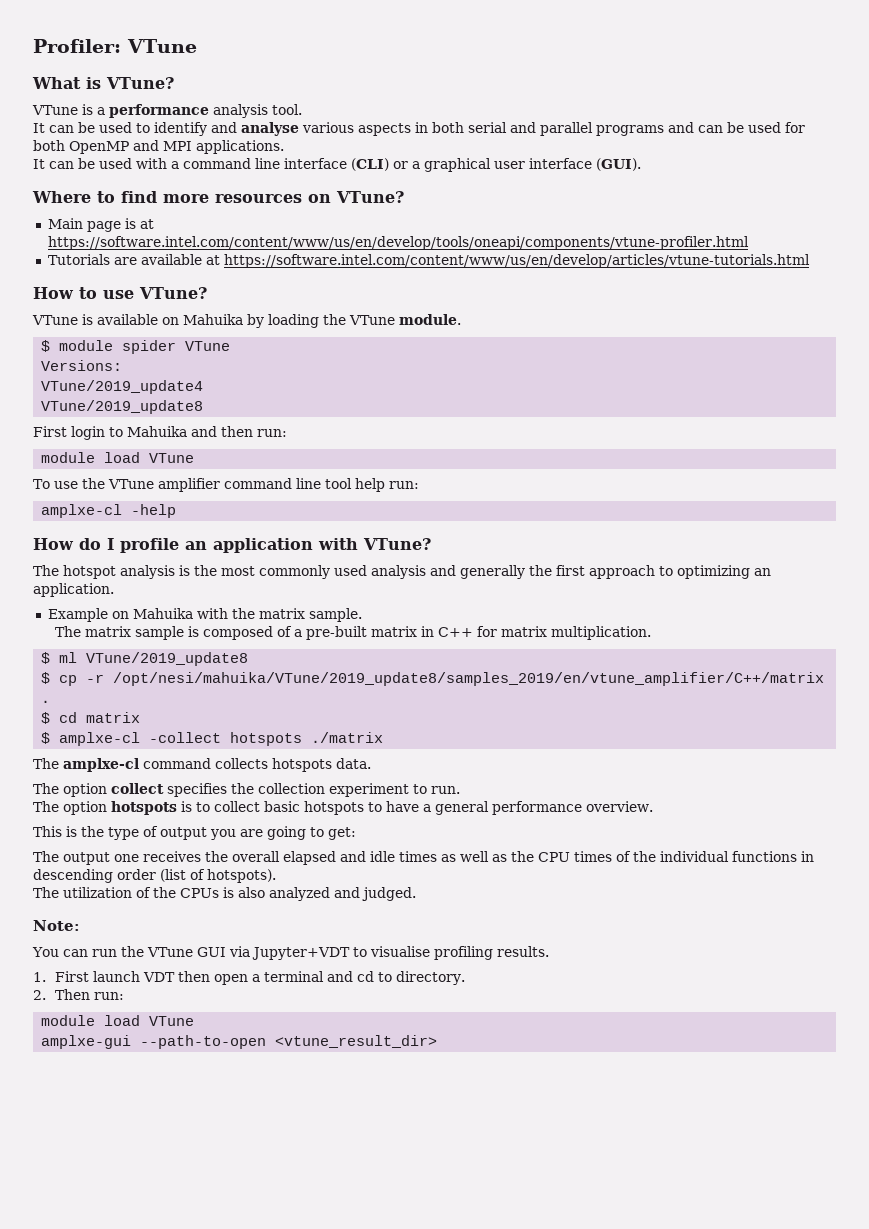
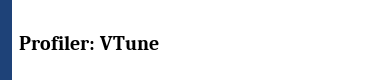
[32,77,174,89] [32,104,302,118] [33,122,805,136] [33,140,284,154] [33,158,641,172] [32,191,404,203] [47,218,154,232] [47,236,749,250] [47,254,810,268] [33,287,207,299] [32,314,461,328] [41,340,231,354] [41,360,123,371] [41,380,204,394] [41,400,204,414] [33,426,287,440] [41,452,195,463] [33,478,419,492] [41,504,177,518] [33,538,431,553] [33,565,771,579] [33,583,114,597] [47,608,362,622] [54,626,651,640] [41,652,249,666] [41,672,825,686] [41,700,51,703] [41,712,141,724] [41,732,384,746] [33,758,371,772] [33,783,460,797] [33,801,653,815] [33,826,356,840] [33,851,814,865] [33,869,276,883] [33,887,416,901] [33,920,80,931] [32,946,549,960] [33,971,465,985] [33,989,124,1000] [41,1015,195,1026] [41,1035,438,1049] // What is VTune? // VTune is a performance analysis tool. // It can be used to identify and analyse various aspects in both serial and parallel programs and can be used for both OpenMP and MPI applications. // It can be used with a command line interface (CLI) or a graphical user interface (GUI). // Where to find more resources on VTune? // Main page is at https://software.intel.com/content/www/us/en/develop/tools/oneapi/components/vtune-profiler.html // Tutorials are available at https://software.intel.com/content/www/us/en/develop/articles/vtune-tutorials.html // How to use VTune? // VTune is available on Mahuika by loading the VTune module. // $ module spider VTune // Versions: // VTune/2019_update4 // VTune/2019_update8 // First login to Mahuika and then run: // module load VTune // To use the VTune amplifier command line tool help run: // amplxe-cl -help // How do I profile an application with VTune? // The hotspot analysis is the most commonly used analysis and generally the first approach to optimizing an application. // Example on Mahuika with the matrix sample. // The matrix sample is composed of a pre-built matrix in C++ for matrix multiplication. // $ ml VTune/2019_update8 // $ cp -r /opt/nesi/mahuika/VTune/2019_update8/samples_2019/en/vtune_amplifier/C++/matrix . // $ cd matrix // $ amplxe-cl -collect hotspots ./matrix // The amplxe-cl command collects hotspots data. // The option collect specifies the collection experiment to run. // The option hotspots is to collect basic hotspots to have a general performance overview. // This is the type of output you are going to get: // The output one receives the overall elapsed and idle times as well as the CPU times of the individual functions in descending order (list of hotspots). // The utilization of the CPUs is also analyzed and judged. // Note: // You can run the VTune GUI via Jupyter+VDT to visualise profiling results. // 1. First launch VDT then open a terminal and cd to directory. // 2. Then run: // module load VTune // amplxe-gui --path-to-open <vtune_result_dir> -> (160, 43) none

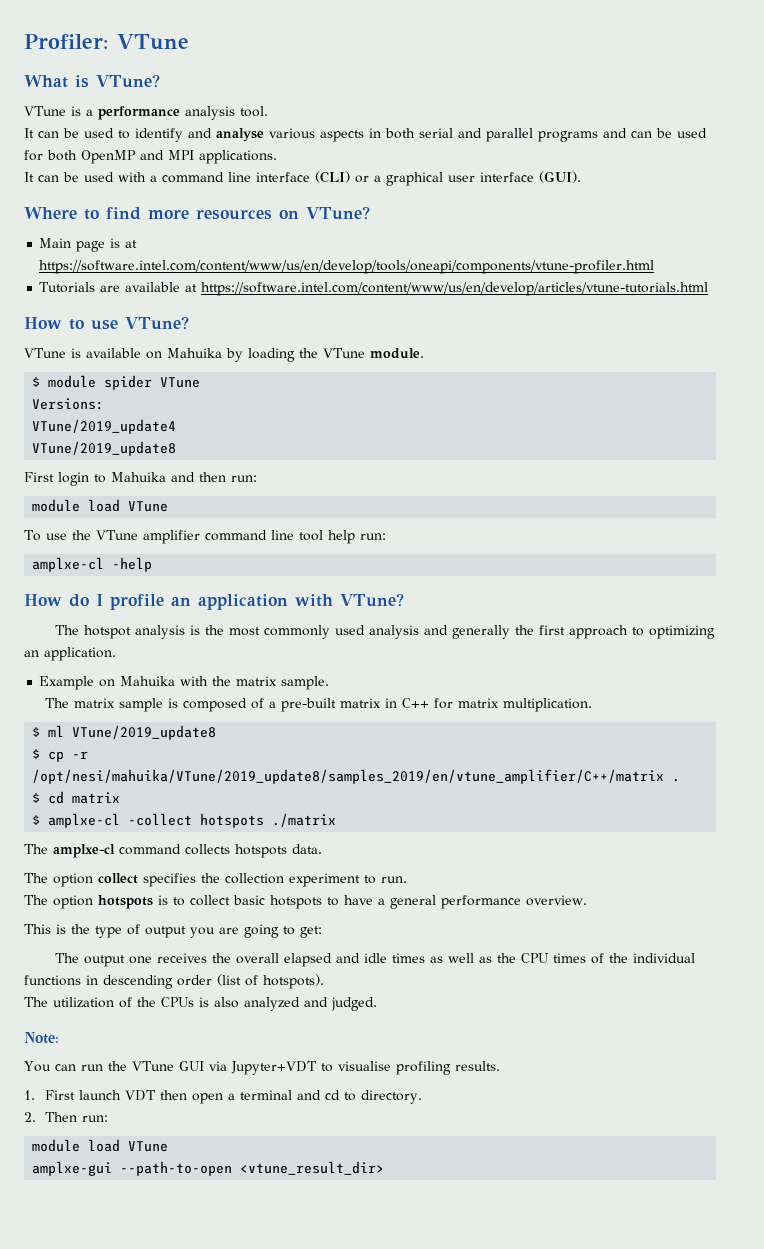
(160, 43) none -> [24,74,160,88] [24,106,268,120] [24,128,707,142] [24,150,277,164] [24,171,581,186] [24,206,370,220] [39,238,138,252] [39,260,655,274] [39,282,709,296] [24,316,189,330] [24,348,424,362] [32,375,201,390] [32,398,105,410] [32,419,177,434] [32,441,177,456] [24,472,257,486] [32,499,169,512] [24,530,386,544] [32,557,153,572] [24,593,404,610] [55,625,716,639] [24,647,116,661] [39,676,330,690] [44,698,592,712] [32,725,217,740] [32,749,89,762] [32,769,681,784] [32,791,121,804] [32,813,337,828] [24,844,322,858] [24,873,407,887] [24,895,587,909] [24,924,322,938] [55,953,696,967] [24,974,324,989] [24,997,377,1011] [24,1032,59,1044] [24,1061,500,1075] [24,1090,422,1104] [24,1112,108,1122] [32,1139,169,1152] [32,1161,385,1176] // What is VTune? // VTune is a performance analysis tool. // It can be used to identify and analyse various aspects in both serial and parallel programs and can be used for both OpenMP and MPI applications. // It can be used with a command line interface (CLI) or a graphical user interface (GUI). // Where to find more resources on VTune? // Main page is at https://software.intel.com/content/www/us/en/develop/tools/oneapi/components/vtune-profiler.html // Tutorials are available at https://software.intel.com/content/www/us/en/develop/articles/vtune-tutorials.html // How to use VTune? // VTune is available on Mahuika by loading the VTune module. // $ module spider VTune // Versions: // VTune/2019_update4 // VTune/2019_update8 // First login to Mahuika and then run: // module load VTune // To use the VTune amplifier command line tool help run: // amplxe-cl -help // How do I profile an application with VTune? // The hotspot analysis is the most commonly used analysis and generally the first approach to optimizing an application. // Example on Mahuika with the matrix sample. // The matrix sample is composed of a pre-built matrix in C++ for matrix multiplication. // $ ml VTune/2019_update8 // $ cp -r /opt/nesi/mahuika/VTune/2019_update8/samples_2019/en/vtune_amplifier/C++/matrix . // $ cd matrix // $ amplxe-cl -collect hotspots ./matrix // The amplxe-cl command collects hotspots data. // The option collect specifies the collection experiment to run. // The option hotspots is to collect basic hotspots to have a general performance overview. // This is the type of output you are going to get: // The output one receives the overall elapsed and idle times as well as the CPU times of the individual functions in descending order (list of hotspots). // The utilization of the CPUs is also analyzed and judged. // Note: // You can run the VTune GUI via Jupyter+VDT to visualise profiling results. // 1. First launch VDT then open a terminal and cd to directory. // 2. Then run: // module load VTune // amplxe-gui --path-to-open <vtune_result_dir>

